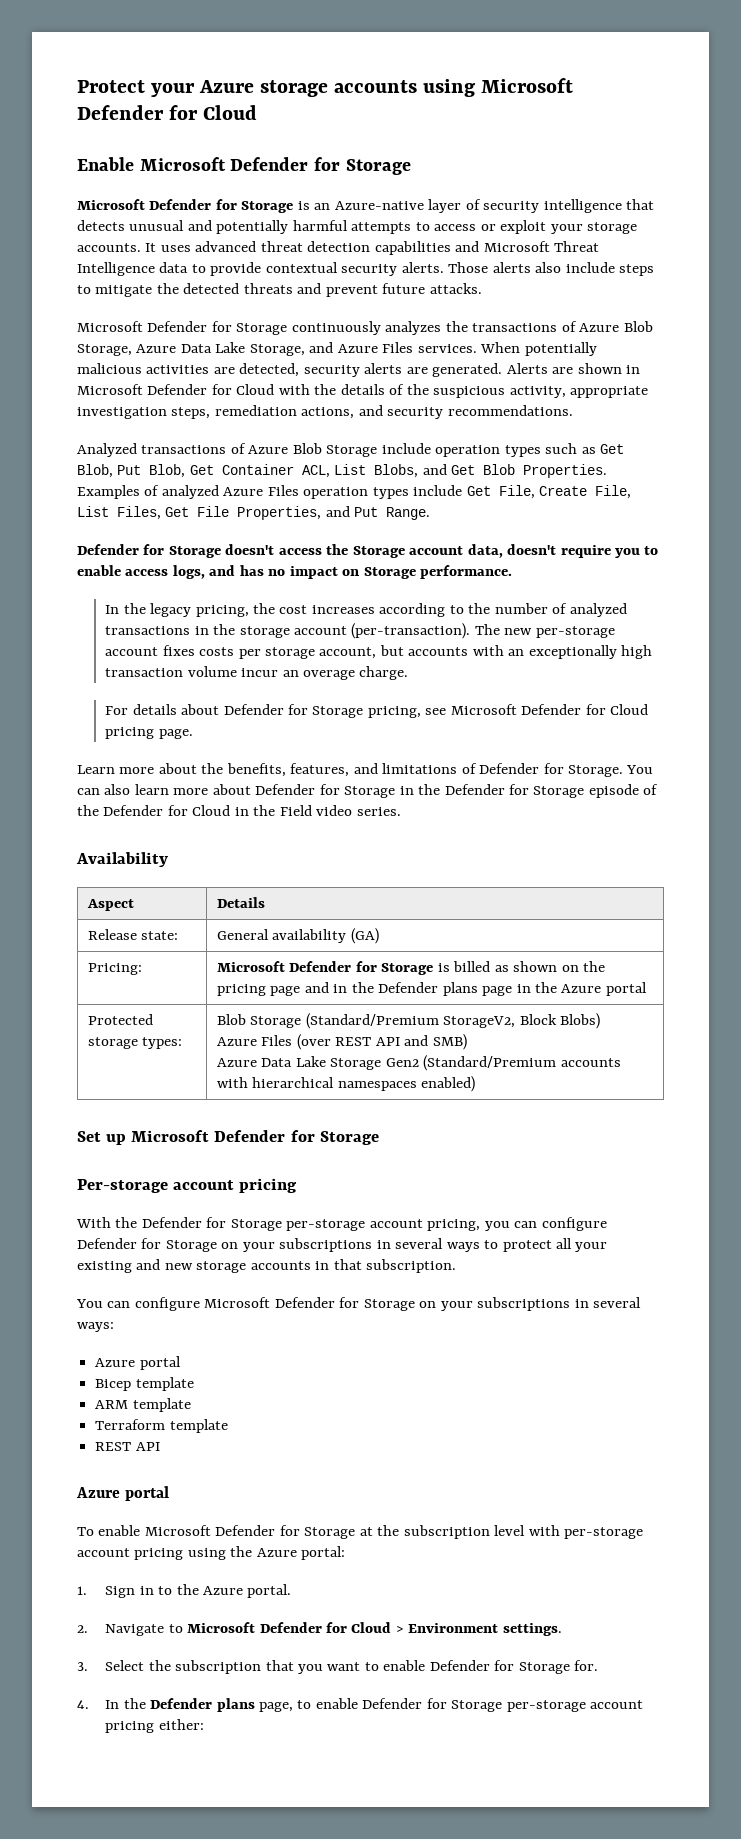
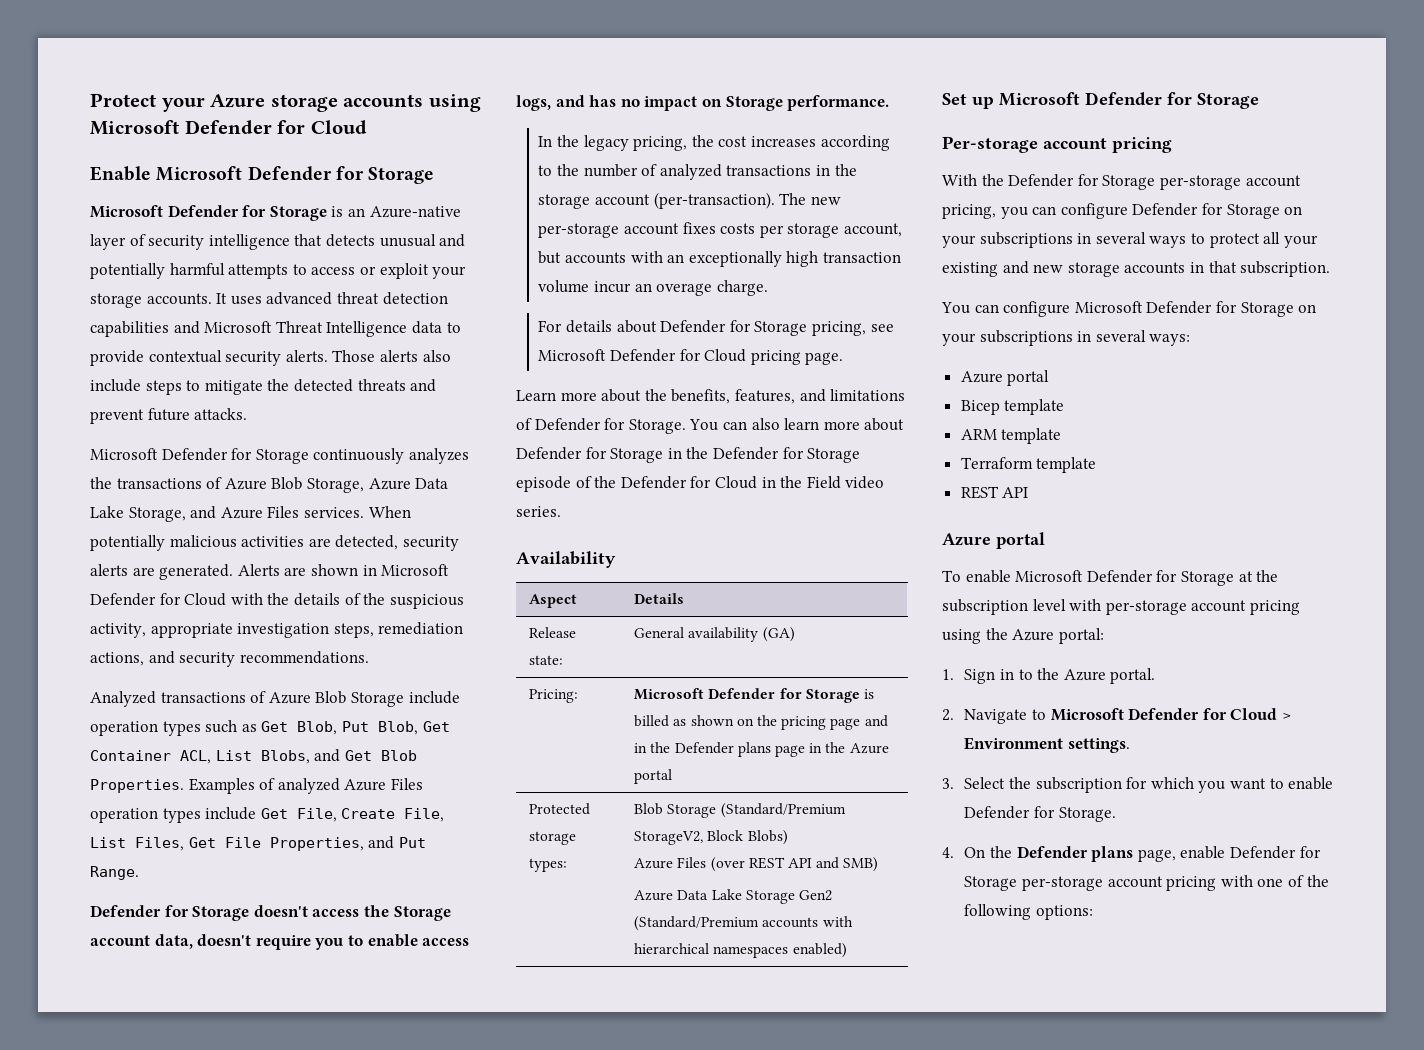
[265,1660,294,1671] that -> [1126,777,1194,789] for which
[518,1660,599,1674] Storage for. -> [1058,807,1116,822] Storage.
[105,1700,120,1709] In -> [964,847,986,858] On
[297,1700,312,1709] to -> (1176, 855) none
[158,1719,204,1730] either: -> [1220,875,1329,887] [964,904,1094,920] with one of the following options:

